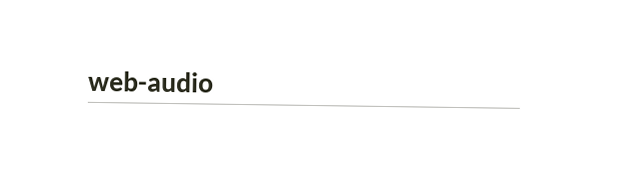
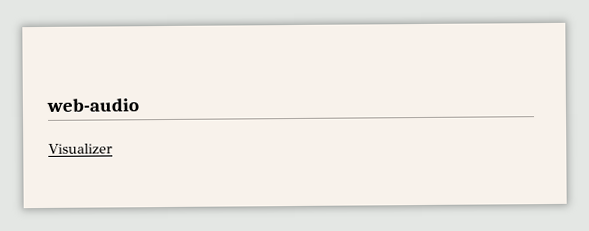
(214, 81) none -> [48,143,113,155] // Visualizer

